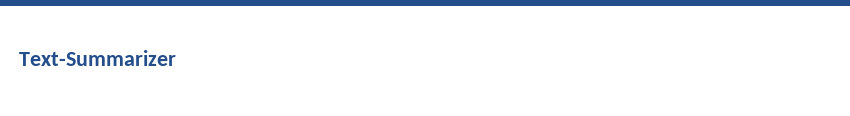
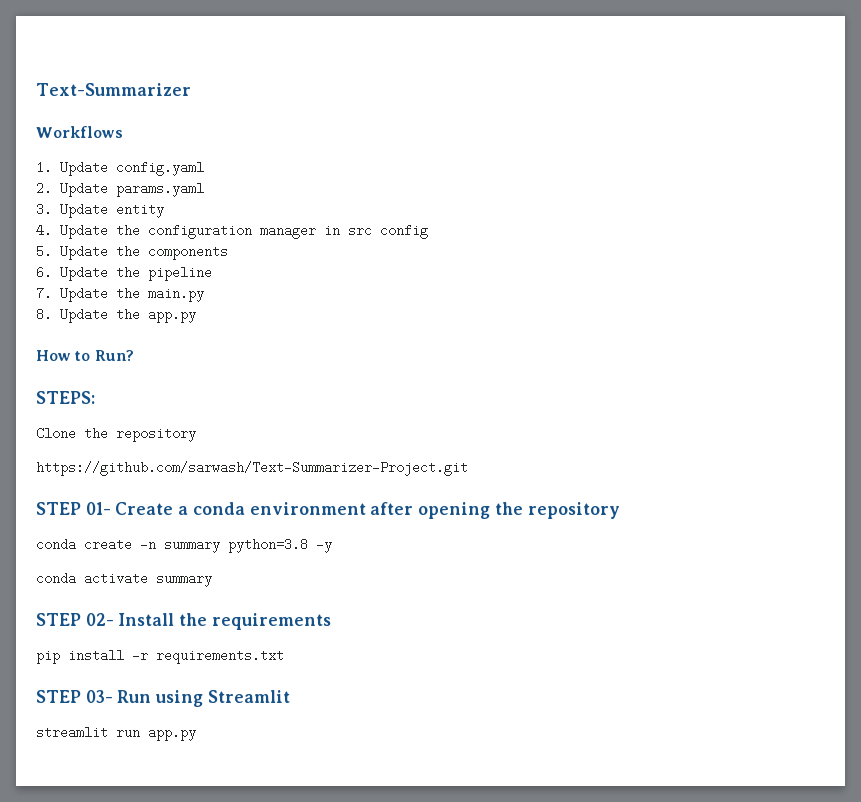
(176, 58) none -> [36,126,123,138] [36,161,204,176] [36,182,204,197] [36,203,164,218] [36,224,428,239] [36,245,228,260] [36,266,212,281] [36,287,204,302] [36,308,196,323] [36,350,134,361] [36,391,95,404] [36,427,196,442] [36,461,468,476] [36,502,620,519] [36,538,332,553] [36,572,212,587] [36,613,331,630] [36,649,284,664] [36,690,290,707] [36,726,196,741] // Workflows // 1. Update config.yaml // 2. Update params.yaml // 3. Update entity // 4. Update the configuration manager in src config // 5. Update the components // 6. Update the pipeline // 7. Update the main.py // 8. Update the app.py // How to Run? // STEPS: // Clone the repository // https://github.com/sarwash/Text-Summarizer-Project.git // STEP 01- Create a conda environment after opening the repository // conda create -n summary python=3.8 -y // conda activate summary // STEP 02- Install the requirements // pip install -r requirements.txt // STEP 03- Run using Streamlit // streamlit run app.py

